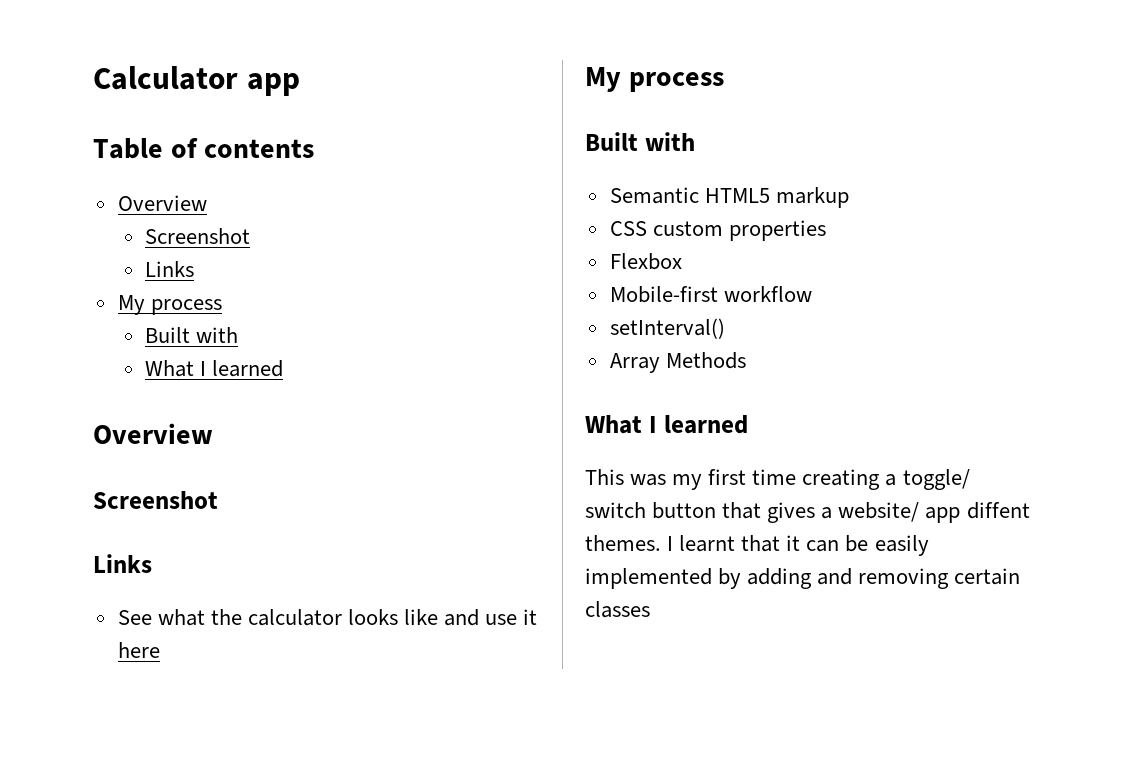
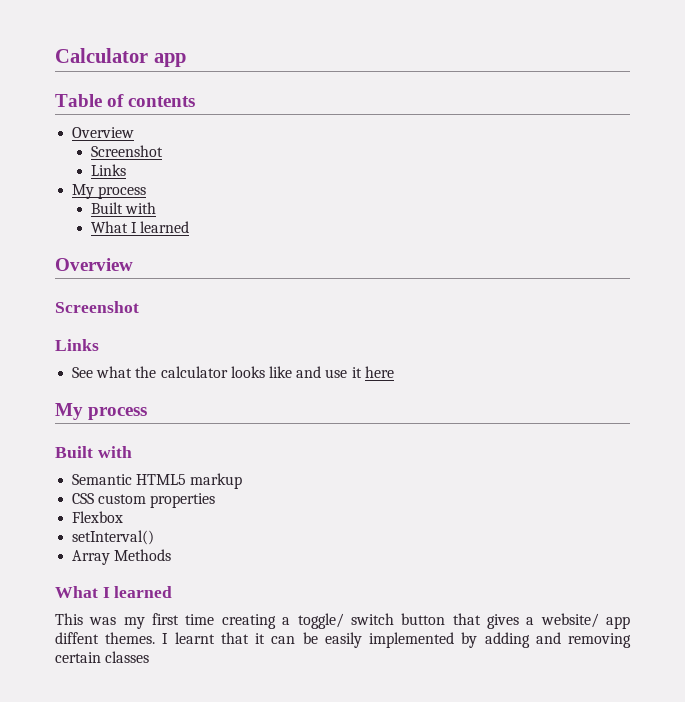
[609,286,812,303] // Mobile-first workflow -> (124, 517) none

